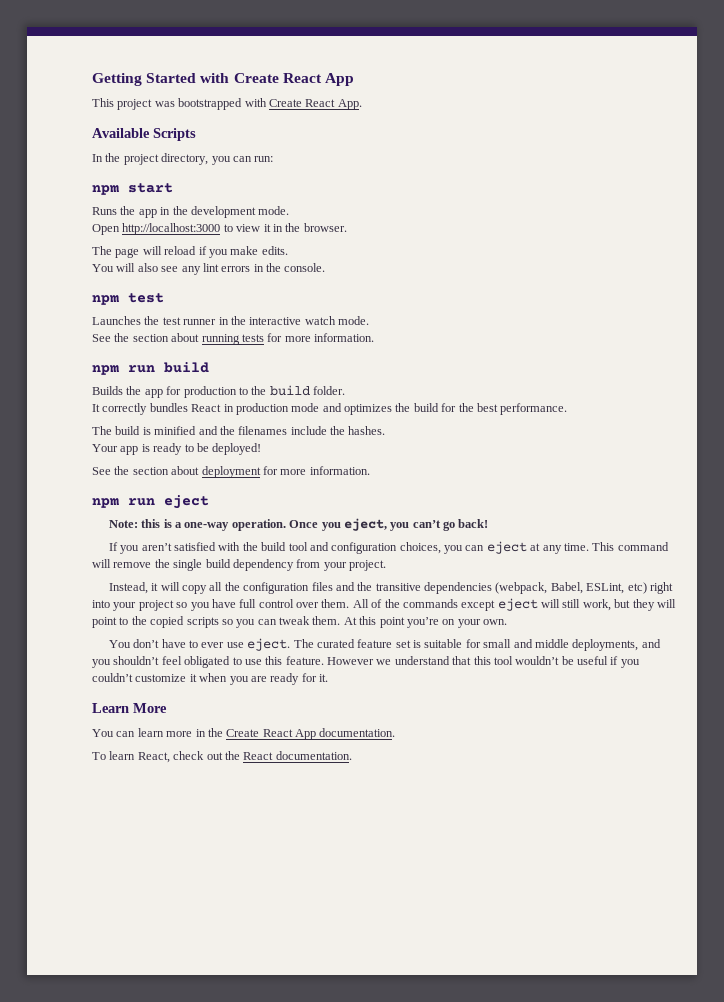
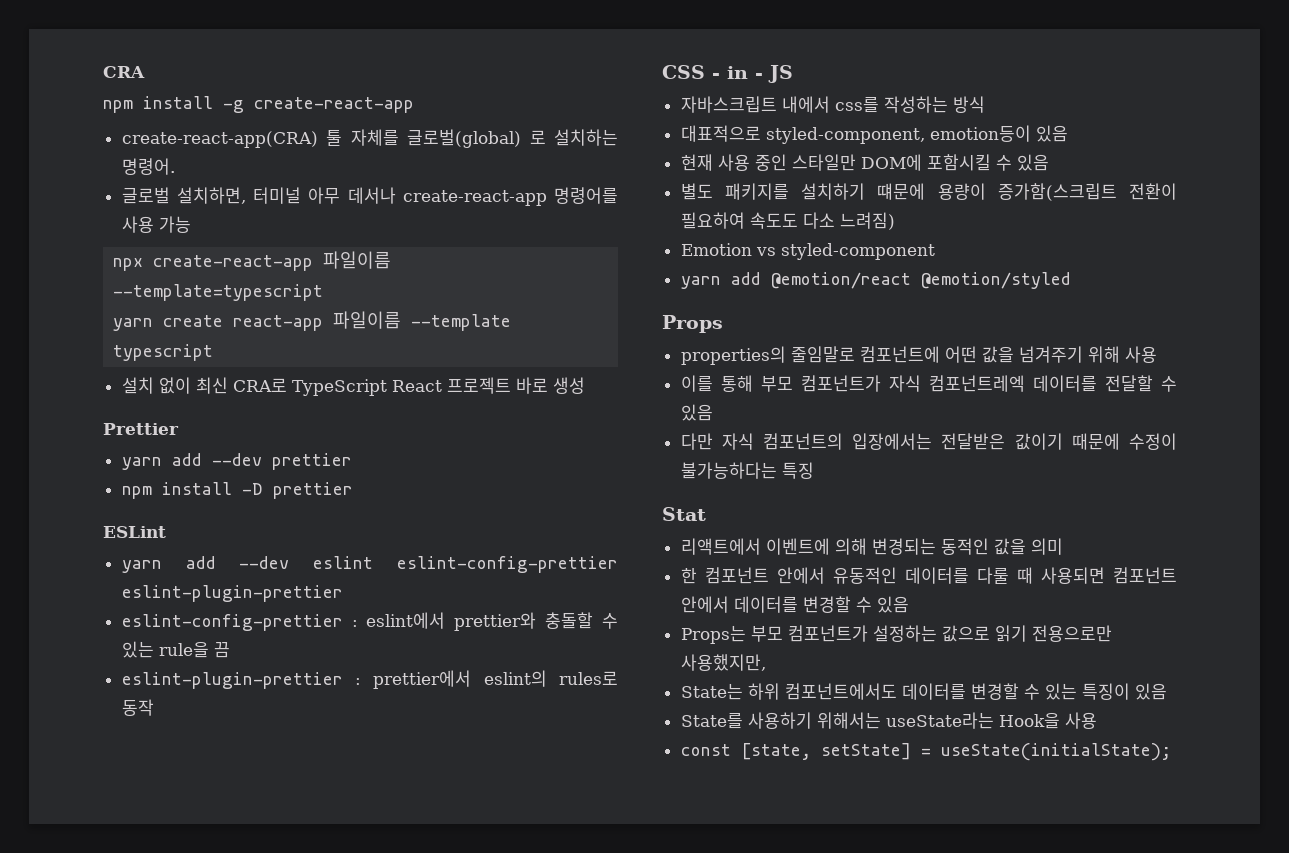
[92,73,354,86] [92,98,362,110] [92,128,196,141] [92,153,274,165] [92,183,173,195] [92,206,290,218] [92,223,347,235] [92,246,288,258] [92,263,326,275] [92,293,164,305] [92,316,369,325] [92,333,374,345] [92,362,209,375] [92,385,345,398] [92,403,568,415] [92,426,386,435] [92,443,262,455] [92,466,370,478] [92,495,209,509] [108,518,489,531] [108,541,669,554] [92,559,386,571] [108,582,673,594] [92,598,676,611] [92,616,507,628] [108,638,661,651] [92,656,640,668] [92,673,328,685] [92,703,167,713] [92,728,396,740] [92,751,352,763] Getting Started with Create React App // This project was bootstrapped with Create React App. // Available Scripts // In the project directory, you can run: // npm start // Runs the app in the development mode. // Open http://localhost:3000 to view it in the browser. // The page will reload if you make edits. // You will also see any lint errors in the console. // npm test // Launches the test runner in the interactive watch mode. // See the section about running tests for more information. // npm run build // Builds the app for production to the build folder. // It correctly bundles React in production mode and optimizes the build for the best performance. // The build is minified and the filenames include the hashes. // Your app is ready to be deployed! // See the section about deployment for more information. // npm run eject // Note: this is a one-way operation. Once you eject, you can’t go back! // If you aren’t satisfied with the build tool and configuration choices, you can eject at any time. This command will remove the single build dependency from your project. // Instead, it will copy all the configuration files and the transitive dependencies (webpack, Babel, ESLint, etc) right into your project so you have full control over them. All of the commands except eject will still work, but they will point to the copied scripts so you can tweak them. At this point you’re on your own. // You don’t have to ever use eject. The curated feature set is suitable for small and middle deployments, and you shouldn’t feel obligated to use this feature. However we understand that this tool wouldn’t be useful if you couldn’t customize it when you are ready for it. // Learn More // You can learn more in the Create React App documentation. // To learn React, check out the React documentation. -> [103,66,145,78] [103,96,414,113] [121,129,618,148] [121,158,175,175] [121,187,619,206] [121,216,191,233] [113,251,392,271] [113,284,324,301] [113,311,512,331] [113,344,214,361] [121,377,585,396] [103,423,179,435] [121,453,352,470] [121,482,353,499] [103,526,166,538] [121,556,618,573] [121,585,343,602] [121,612,618,631] [121,641,230,658] [121,670,618,689] [121,699,154,716] [662,65,793,83] [680,96,985,113] [680,125,1068,144] [680,154,1049,171] [680,183,1177,201] [680,212,895,230] [680,243,935,260] [680,272,1071,289] [662,315,723,333] [680,346,1157,365] [680,375,1177,392] [680,404,713,421] [680,433,1177,450] [680,462,814,479] [662,507,706,521] [680,538,1063,555] [680,567,1177,584] [680,596,909,613] [680,625,1112,644] [680,654,766,671] [680,683,1167,700] [680,712,1097,729] [680,743,1171,761] CRA // npm install -g create-react-app // create-react-app(CRA) 툴 자체를 글로벌(global) 로 설치하는 명령어. // 글로벌 설치하면, 터미널 아무 데서나 create-react-app 명령어를 사용 가능 // npx create-react-app 파일이름 --template=typescript // yarn create react-app 파일이름 --template typescript // 설치 없이 최신 CRA로 TypeScript React 프로젝트 바로 생성 // Prettier // yarn add --dev prettier // npm install -D prettier // ESLint // yarn add --dev eslint eslint-config-prettier eslint-plugin-prettier // eslint-config-prettier : eslint에서 prettier와 충돌할 수 있는 rule을 끔 // eslint-plugin-prettier : prettier에서 eslint의 rules로 동작 // CSS - in - JS // 자바스크립트 내에서 css를 작성하는 방식 // 대표적으로 styled-component, emotion등이 있음 // 현재 사용 중인 스타일만 DOM에 포함시킬 수 있음 // 별도 패키지를 설치하기 떄문에 용량이 증가함(스크립트 전환이 필요하여 속도도 다소 느려짐) // Emotion vs styled-component // yarn add @emotion/react @emotion/styled // Props // properties의 줄임말로 컴포넌트에 어떤 값을 넘겨주기 위해 사용 // 이를 통해 부모 컴포넌트가 자식 컴포넌트레엑 데이터를 전달할 수 있음 // 다만 자식 컴포넌트의 입장에서는 전달받은 값이기 때문에 수정이 불가능하다는 특징 // Stat // 리액트에서 이벤트에 의해 변경되는 동적인 값을 의미 // 한 컴포넌트 안에서 유동적인 데이터를 다룰 때 사용되면 컴포넌트 안에서 데이터를 변경할 수 있음 // Props는 부모 컴포넌트가 설정하는 값으로 읽기 전용으로만 사용했지만, // State는 하위 컴포넌트에서도 데이터를 변경할 수 있는 특징이 있음 // State를 사용하기 위해서는 useState라는 Hook을 사용 // const [state, setState] = useState(initialState);

